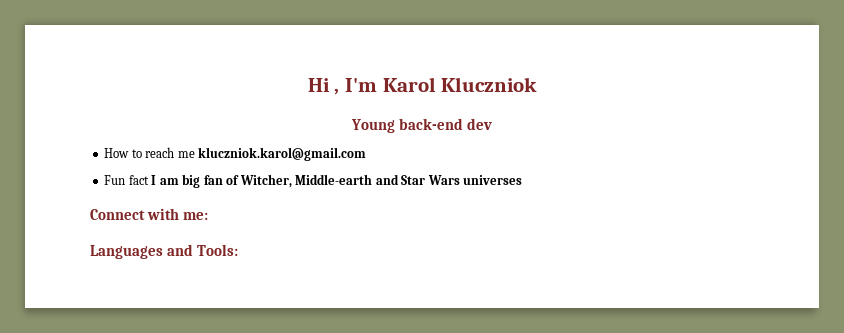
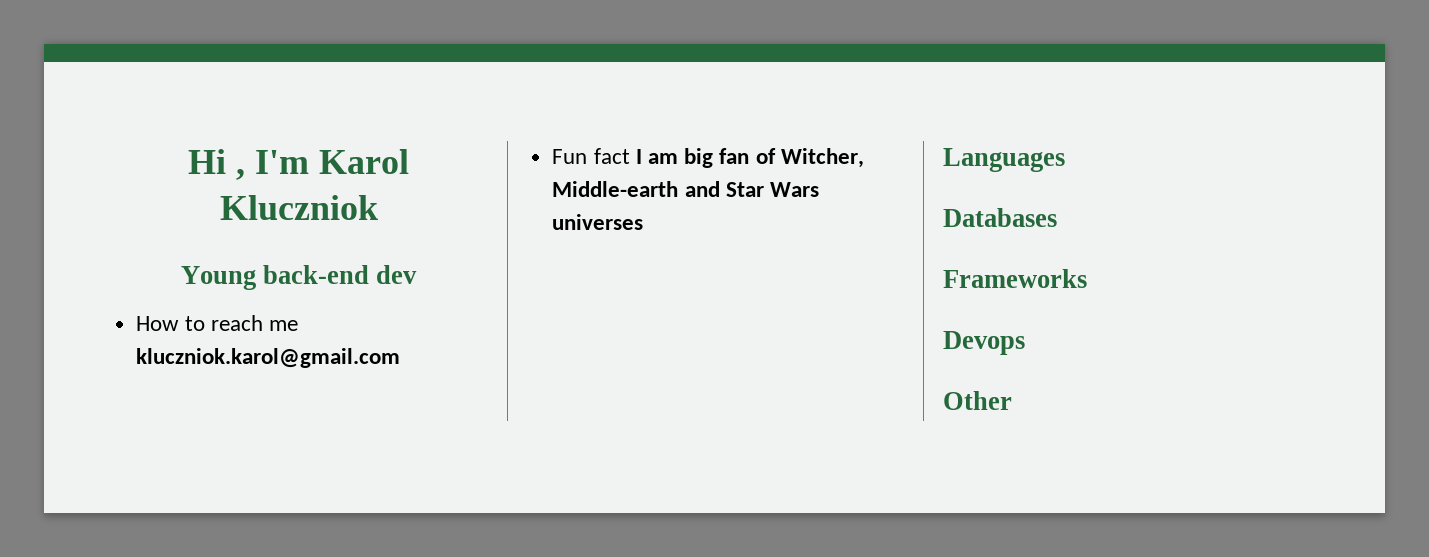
[90,208,209,220] [90,244,239,259] Connect with me: // Languages and Tools: -> [943,148,1065,172] [943,208,1057,227] [943,269,1087,288] [943,331,1025,355] [943,391,1012,410] Languages // Databases // Frameworks // Devops // Other

